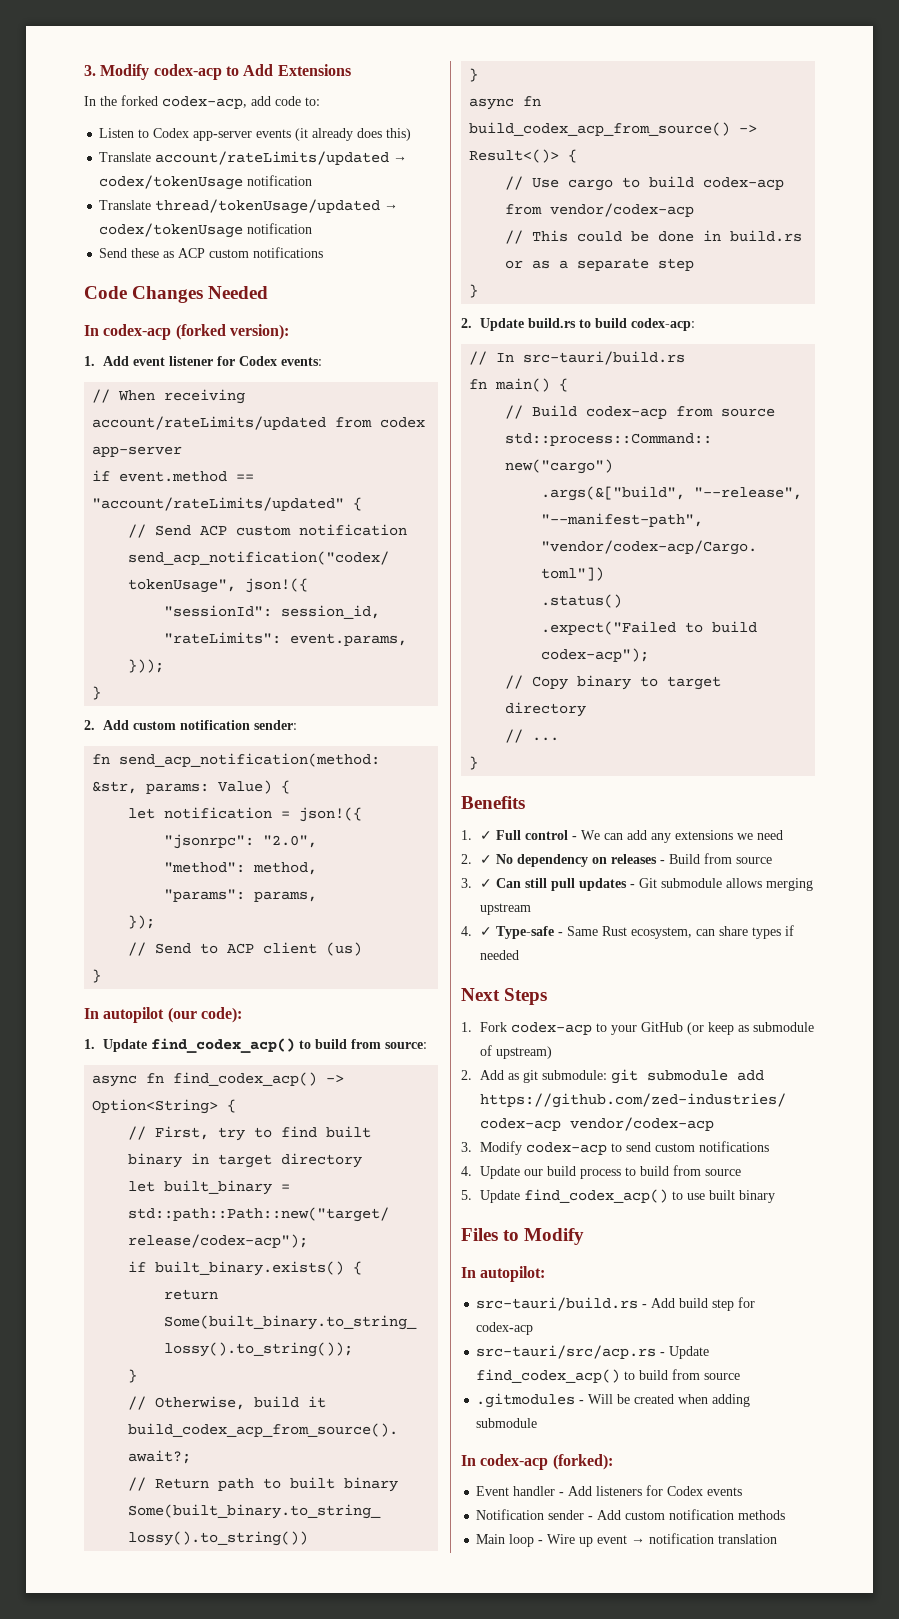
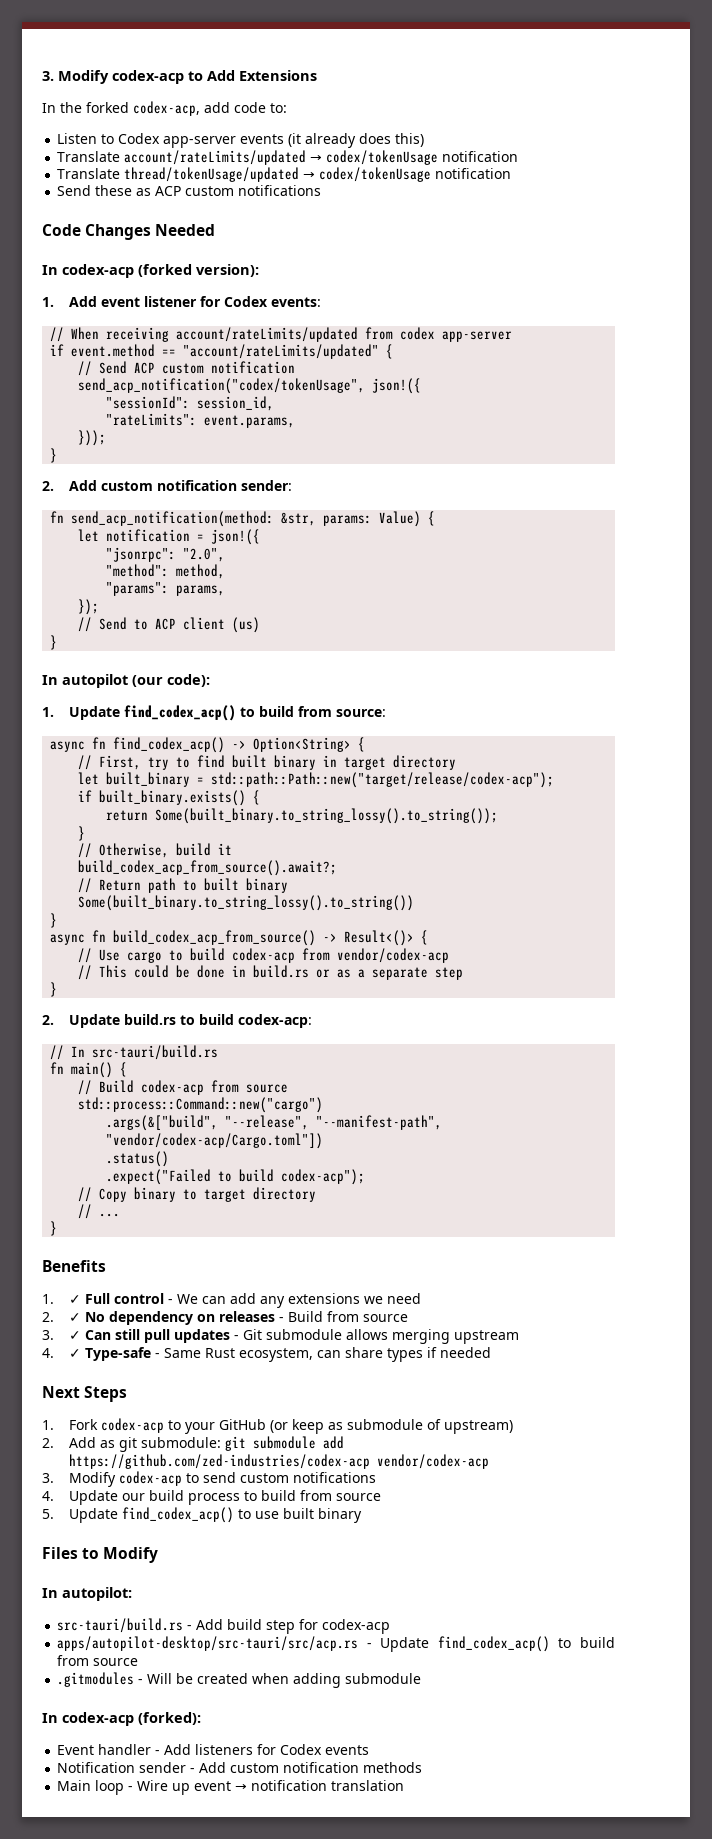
[476,1345,657,1359] src-tauri/src/acp.rs -> [57,1636,359,1651] apps/autopilot-desktop/src-tauri/src/acp.rs

